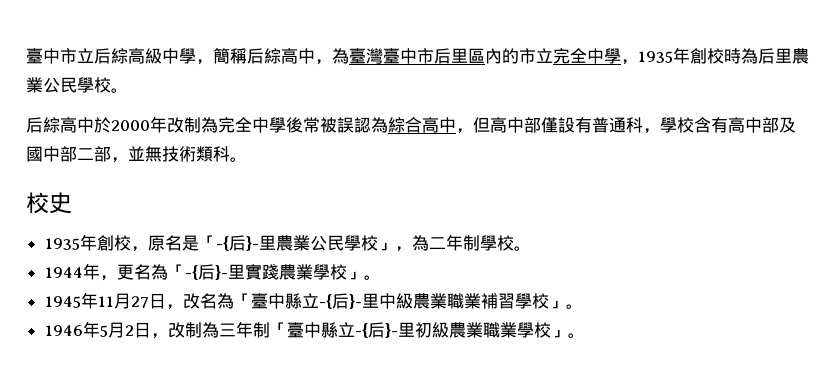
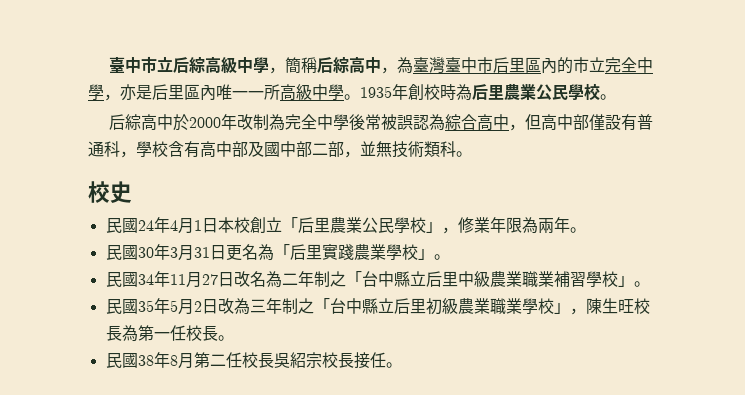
(638, 62) none -> [120,84,360,101] 亦是后里區內唯一一所高級中學。
[44,234,259,252] 1935年創校，原名是「-{后}- -> [105,217,314,234] 民國24年4月1日本校創立「后
[411,234,531,251] [44,263,228,281] 為二年制學校。 // 1944年，更名為「-{后}- -> [457,217,586,234] [105,244,306,261] 修業年限為兩年。 // 民國30年3月31日更名為「后
[44,296,81,308] 1945 -> [105,272,154,288] 民國34
[165,293,362,310] ，改名為「臺中縣立-{后}- -> [233,271,442,288] 改名為二年制之「台中縣立后
[44,325,83,336] 1946 -> [105,299,154,315] 民國35
[150,322,202,339] ，改制 -> [217,298,234,314] 改
[269,322,398,338] 「臺中縣立-{后}- -> [297,298,410,314] 之「台中縣立后
(568, 333) none -> [569,298,650,315] [105,325,234,342] [105,352,386,369] ，陳生旺校長為第一任校長。 // 民國38年8月第二任校長吳紹宗校長接任

